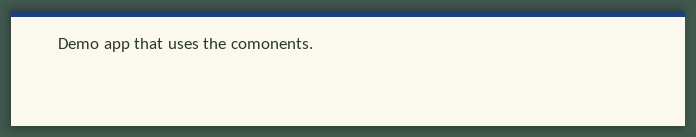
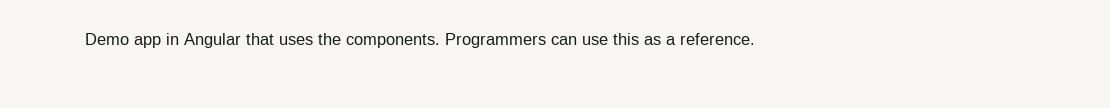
(130, 46) none -> [166,33,241,48] in Angular
[230,38,313,49] comonents. -> [346,33,755,48] components. Programmers can use this as a reference.

